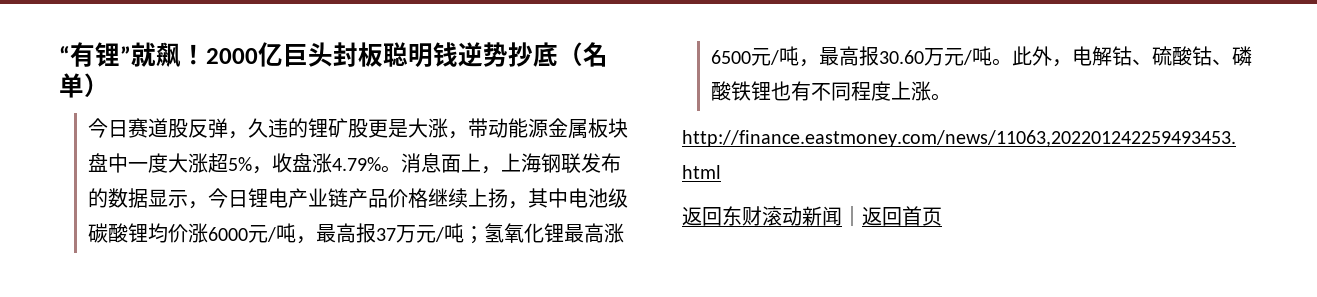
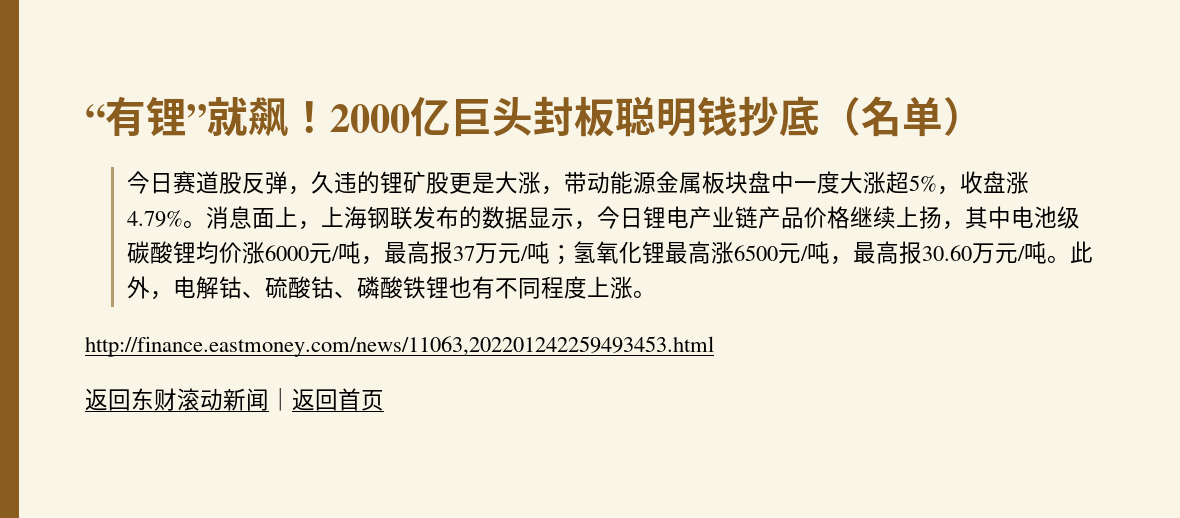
[458,42,508,67] 逆势 -> (738, 116) none

